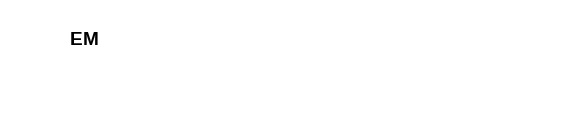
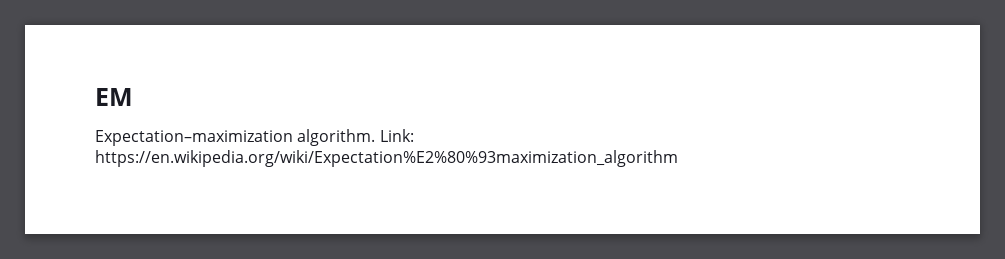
(99, 38) none -> [95,129,414,146] [95,150,678,167] // Expectation–maximization algorithm. Link: https://en.wikipedia.org/wiki/Expectation%E2%80%93maximization_algorithm

